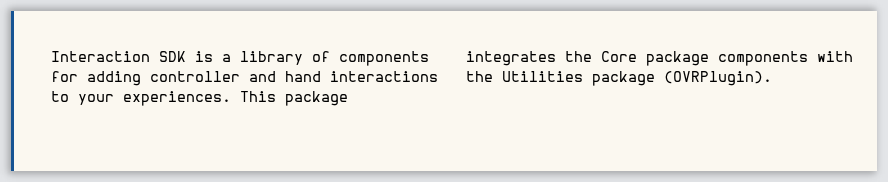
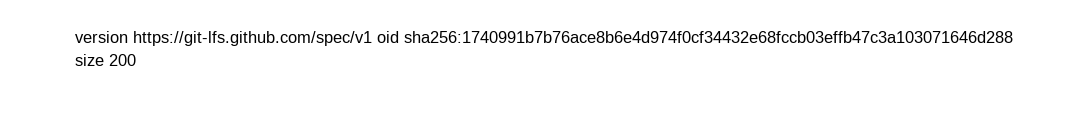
[51,51,429,66] [51,71,438,86] [51,91,348,106] [466,51,853,66] [466,71,772,86] Interaction SDK is a library of components for adding controller and hand interactions to your experiences. This package integrates the Core package components with the Utilities package (OVRPlugin). -> [75,31,1013,46] [75,54,136,66] version https://git-lfs.github.com/spec/v1 oid sha256:1740991b7b76ace8b6e4d974f0cf34432e68fccb03effb47c3a103071646d288 size 200

